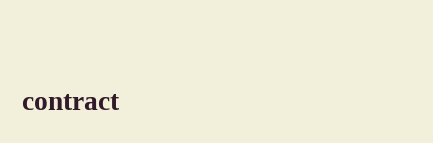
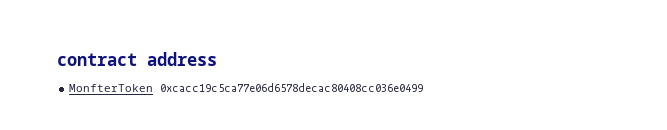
(120, 102) none -> [147,52,217,66] [69,83,424,92] address // MonfterToken 0xcacc19c5ca77e06d6578decac80408cc036e0499

